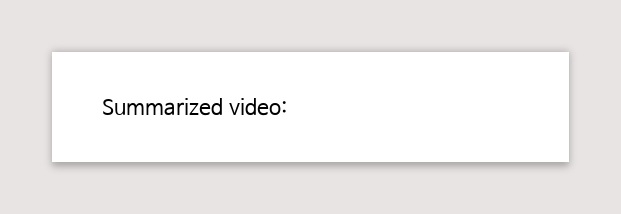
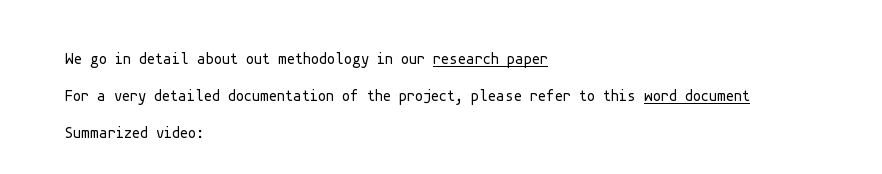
(102, 107) none -> [65,52,548,68] [65,89,750,105] We go in detail about out methodology in our research paper // For a very detailed documentation of the project, please refer to this word document //

